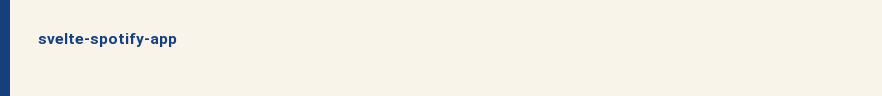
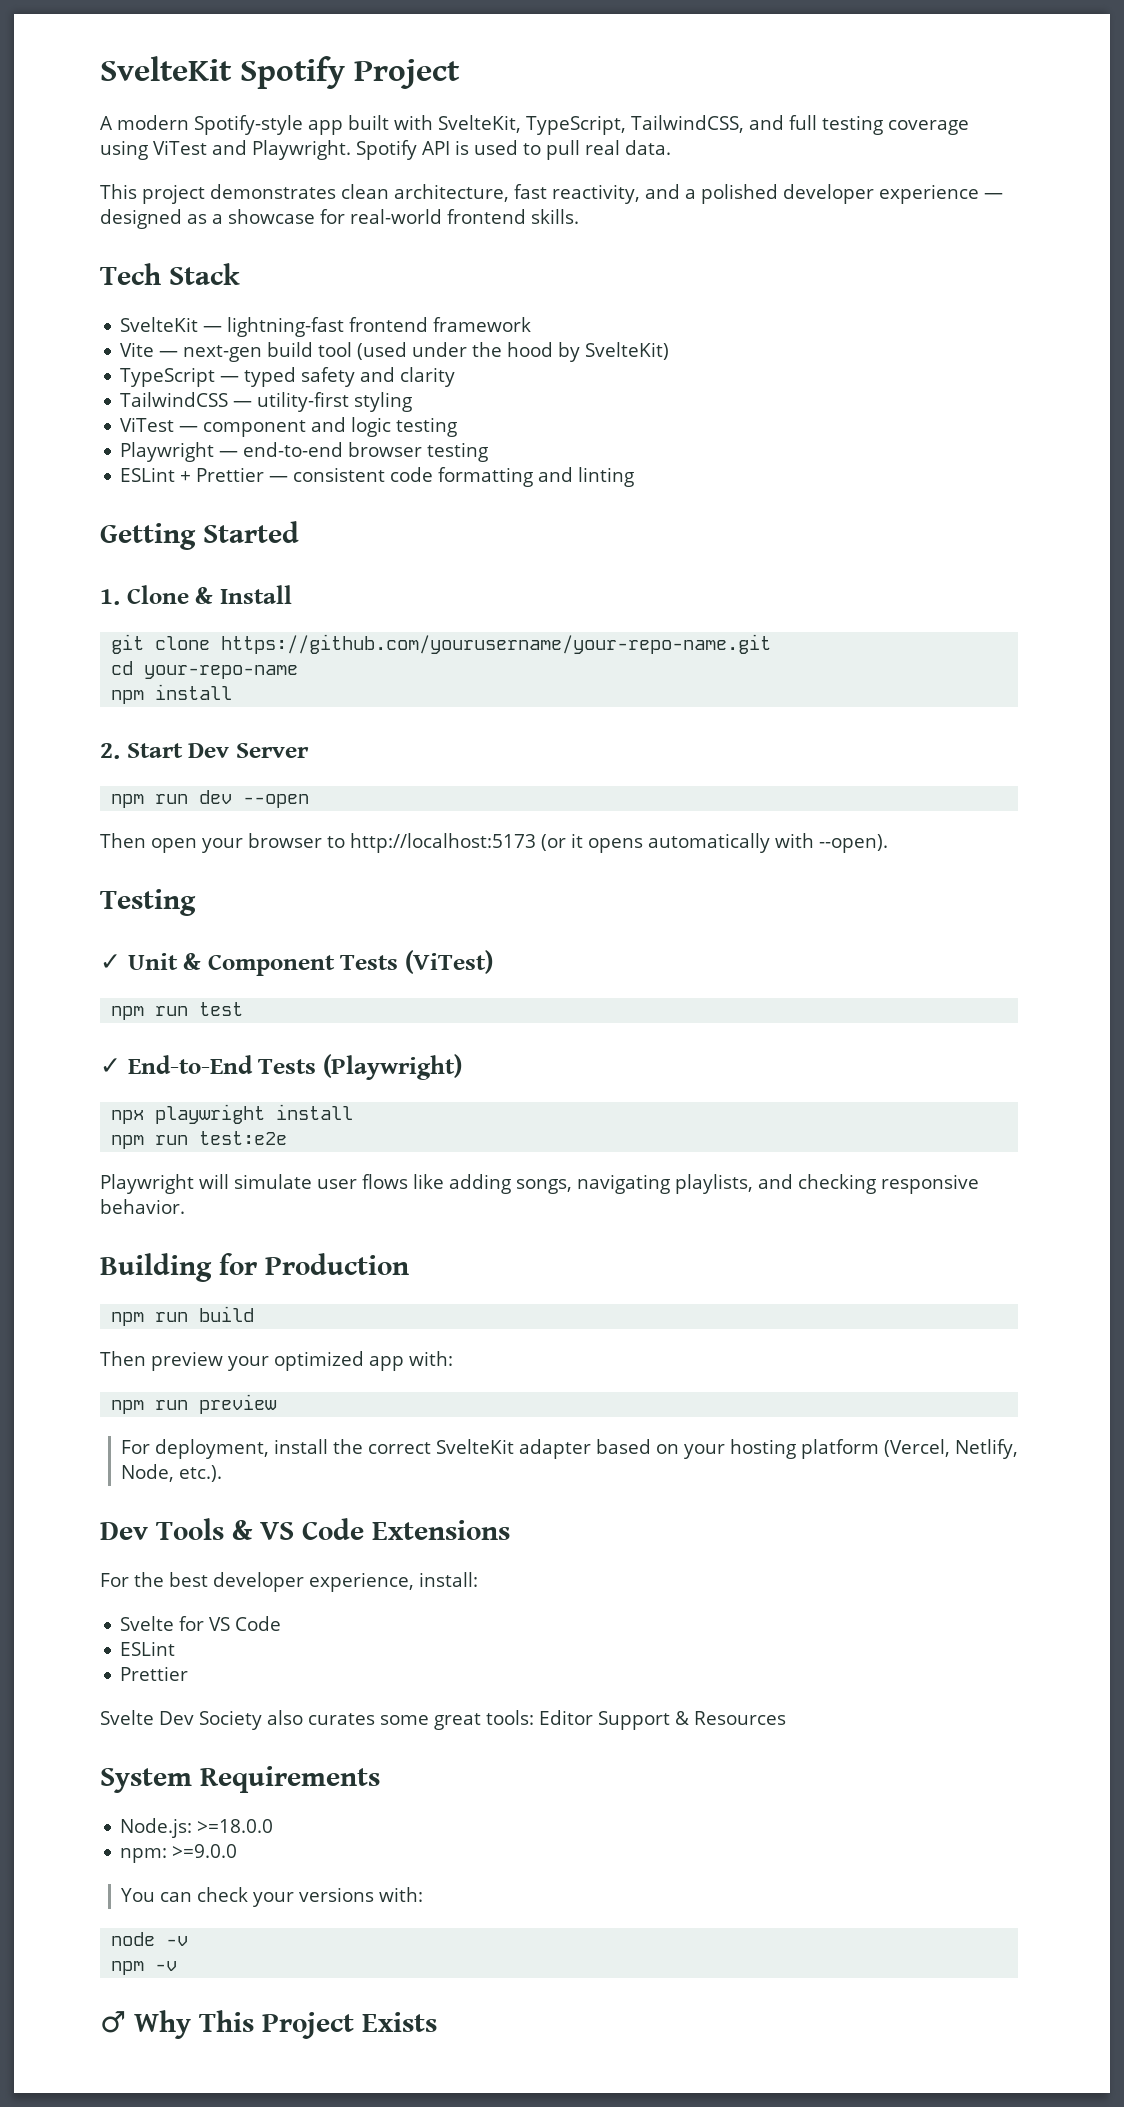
[38,33,177,47] svelte-spotify-app -> [100,56,460,89] [100,115,969,135] [100,140,671,160] [100,184,1003,204] [100,209,579,229] [100,263,240,285] [120,317,532,337] [120,342,670,362] [120,367,456,387] [120,392,413,412] [120,417,458,437] [120,442,489,462] [120,467,635,487] [100,521,299,550] [100,585,292,605] [111,634,772,654] [111,661,299,679] [111,684,233,704] [100,743,309,759] [111,790,310,808] [100,833,888,853] [100,889,196,916] [100,950,494,976] [111,1002,244,1020] [100,1054,462,1080] [111,1104,354,1124] [111,1131,288,1149] [100,1174,979,1194] [100,1199,185,1214] [100,1253,409,1282] [111,1306,255,1326] [100,1351,453,1371] [111,1394,278,1414] [120,1439,1018,1459] [120,1464,222,1482] [100,1518,510,1540] [100,1572,478,1592] [120,1616,282,1631] [120,1641,176,1656] [120,1666,189,1681] [100,1710,786,1730] [100,1766,380,1793] [120,1818,274,1838] [120,1844,238,1863] [120,1887,423,1907] [111,1932,189,1946] [111,1961,178,1975] [100,2010,437,2039] SvelteKit Spotify Project // A modern Spotify-style app built with SvelteKit, TypeScript, TailwindCSS, and full testing coverage using ViTest and Playwright. Spotify API is used to pull real data. // This project demonstrates clean architecture, fast reactivity, and a polished developer experience — designed as a showcase for real-world frontend skills. // Tech Stack // SvelteKit — lightning-fast frontend framework // Vite — next-gen build tool (used under the hood by SvelteKit) // TypeScript — typed safety and clarity // TailwindCSS — utility-first styling // ViTest — component and logic testing // Playwright — end-to-end browser testing // ESLint + Prettier — consistent code formatting and linting // Getting Started // 1. Clone & Install // git clone https://github.com/yourusername/your-repo-name.git // cd your-repo-name // npm install // 2. Start Dev Server // npm run dev --open // Then open your browser to http://localhost:5173 (or it opens automatically with --open). // Testing // ✓ Unit & Component Tests (ViTest) // npm run test // ✓ End-to-End Tests (Playwright) // npx playwright install // npm run test:e2e // Playwright will simulate user flows like adding songs, navigating playlists, and checking responsive behavior. // Building for Production // npm run build // Then preview your optimized app with: // npm run preview // For deployment, install the correct SvelteKit adapter based on your hosting platform (Vercel, Netlify, Node, etc.). // Dev Tools & VS Code Extensions // For the best developer experience, install: // Svelte for VS Code // ESLint // Prettier // Svelte Dev Society also curates some great tools: Editor Support & Resources // System Requirements // Node.js: >=18.0.0 // npm: >=9.0.0 // You can check your versions with: // node -v // npm -v // ♂ Why This Project Exists

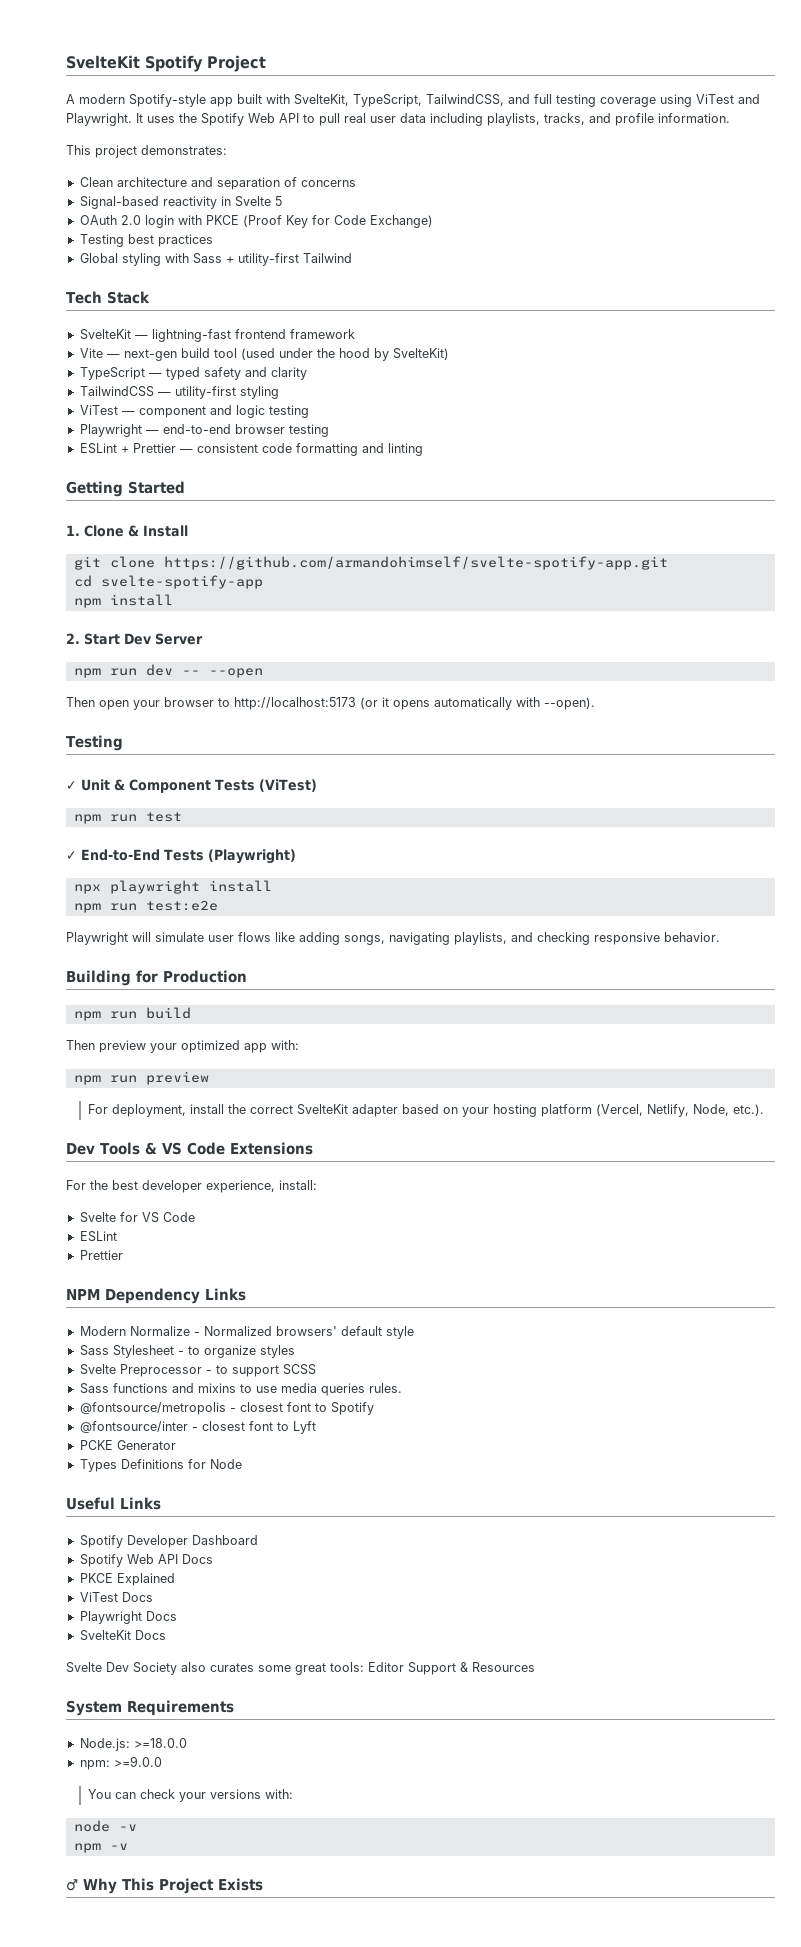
[355,140,671,160] [100,184,1003,204] [100,209,579,229] Spotify API is used to pull real data. // This project demonstrates clean architecture, fast reactivity, and a polished developer experience — designed as a showcase for real-world frontend skills. -> [136,113,730,126] [66,145,227,158] [79,177,356,190] [79,196,282,209] [79,215,433,228] [79,234,213,247] [79,253,352,266] It uses the Spotify Web API to pull real user data including playlists, tracks, and profile information. // This project demonstrates: // Clean architecture and separation of concerns // Signal-based reactivity in Svelte 5 // OAuth 2.0 login with PKCE (Proof Key for Code Exchange) // Testing best practices // Global styling with Sass + utility-first Tailwind
[221,634,772,654] https://github.com/yourusername/your-repo-name.git -> [163,556,668,570] https://github.com/armandohimself/svelte-spotify-app.git
[144,665,299,679] your-repo-name -> [100,575,263,589] svelte-spotify-app
(233, 797) none -> [181,670,200,675] --
(189, 1673) none -> [66,1288,246,1304] [79,1326,414,1339] [79,1345,295,1358] [79,1364,316,1377] [79,1383,402,1396] [79,1402,374,1415] [79,1421,316,1434] [79,1440,176,1450] [79,1459,242,1472] [66,1497,161,1510] [79,1535,258,1548] [79,1554,213,1567] [79,1573,175,1586] [79,1592,153,1602] [79,1611,177,1624] [79,1630,166,1641] // NPM Dependency Links // Modern Normalize - Normalized browsers' default style // Sass Stylesheet - to organize styles // Svelte Preprocessor - to support SCSS // Sass functions and mixins to use media queries rules. // @fontsource/metropolis - closest font to Spotify // @fontsource/inter - closest font to Lyft // PCKE Generator // Types Definitions for Node // Useful Links // Spotify Developer Dashboard // Spotify Web API Docs // PKCE Explained // ViTest Docs // Playwright Docs // SvelteKit Docs

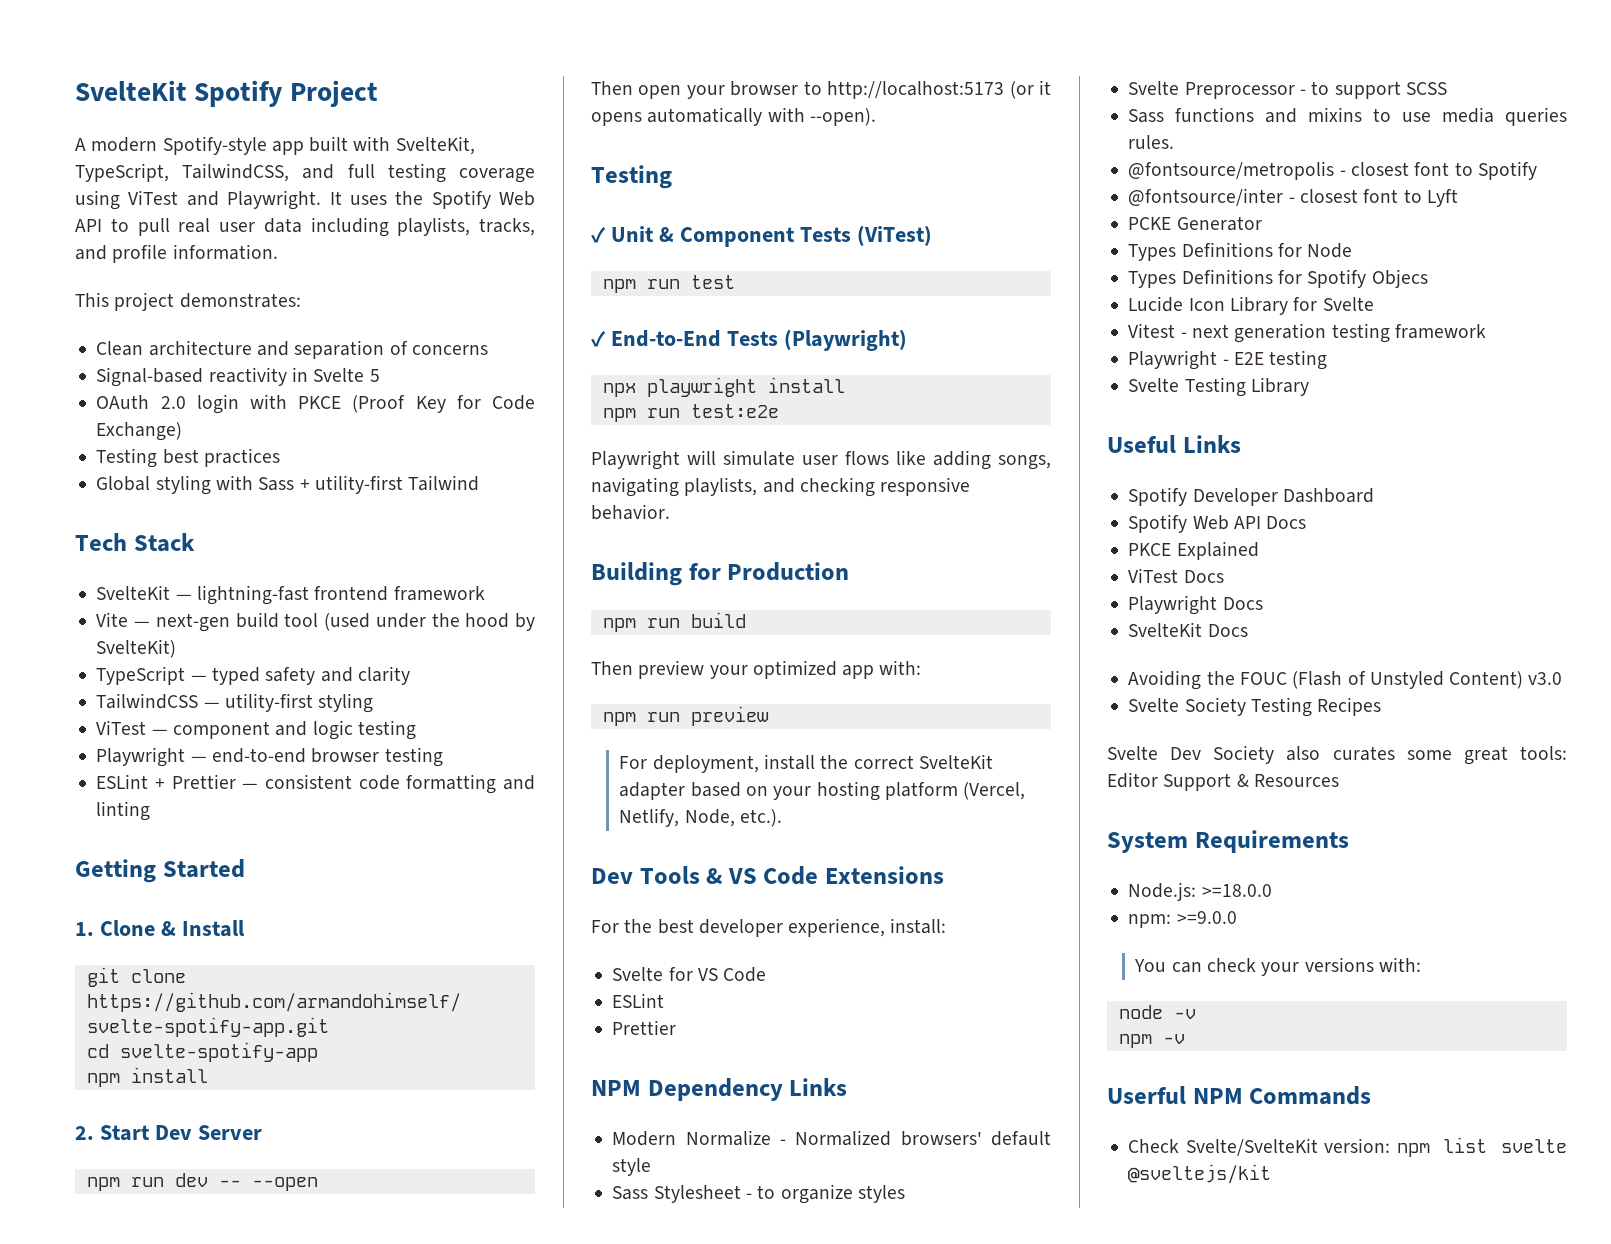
(242, 1464) none -> [1128,269,1428,288] [1128,296,1374,315] [1128,323,1486,343] [1128,350,1328,370] [1128,377,1309,397] // Types Definitions for Spotify Objecs // Lucide Icon Library for Svelte // Vitest - next generation testing framework // Playwright - E2E testing // Svelte Testing Library
(166, 1635) none -> [1128,670,1563,690] [1128,697,1382,717] // Avoiding the FOUC (Flash of Unstyled Content) v3.0 // Svelte Society Testing Recipes
[66,1878,263,1894] ♂ Why This Project Exists -> [1107,1086,1372,1105] [1128,1137,1567,1157] [1128,1164,1272,1184] Userful NPM Commands // Check Svelte/SvelteKit version: npm list svelte @sveltejs/kit

